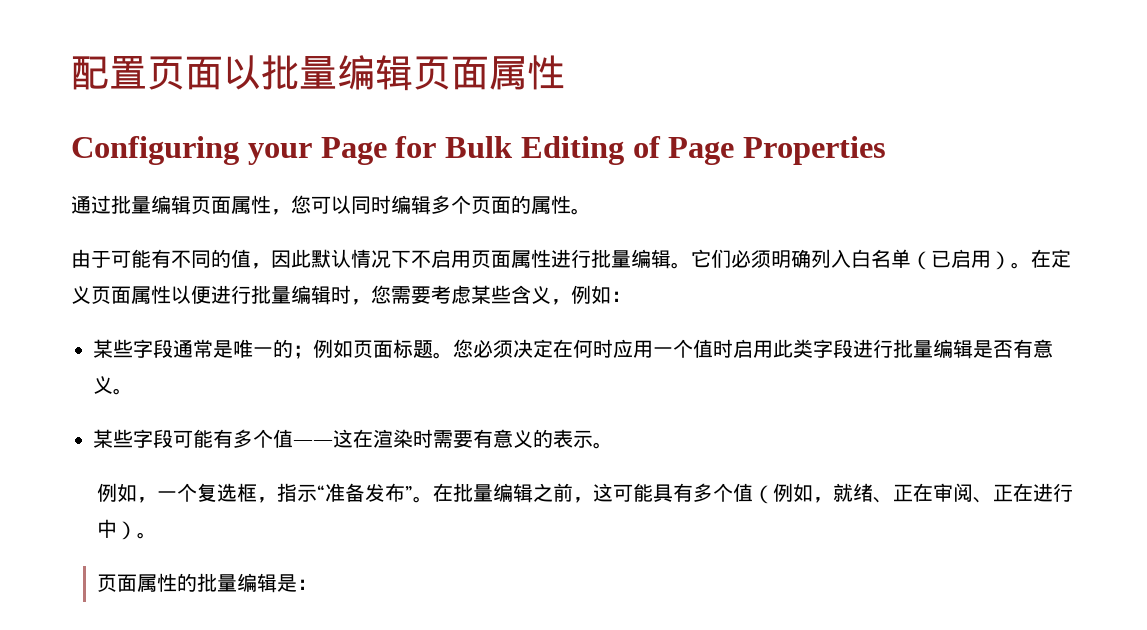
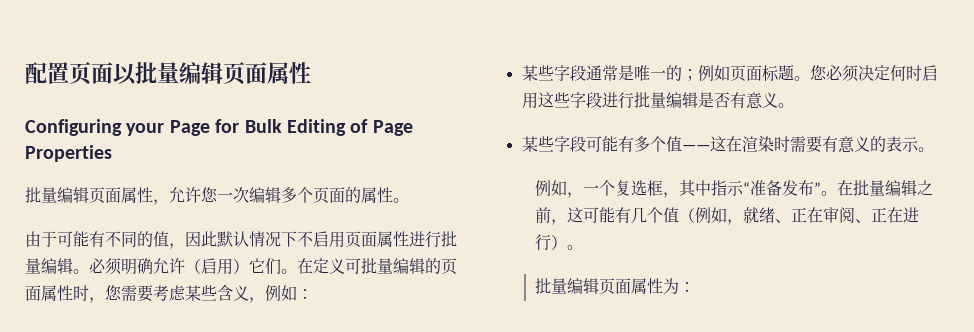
[71,195,111,214] 通过 -> (112, 153) none
[291,195,391,214] 您可以同时 -> [169,187,249,203] 允许您一次
[691,249,731,268] 它们 -> (89, 271) none
[811,249,1071,270] [71,285,331,305] 列入白名单（已启用）。在定义页面属性以便进行批量编辑 -> [153,258,457,275] [25,285,73,301] 允许（启用）它们。在定义可批量编辑的页面属性
[553,339,813,358] 在何时应用一个值时启用此类 -> [889,65,938,81] [521,92,570,109] 何时启用这些
(277, 500) none -> [679,180,712,197] 其中
[652,483,713,502] 具有多 -> [615,207,648,223] 有几
[96,519,117,538] 中 -> (552, 242) none
[96,573,297,593] 页面属性的批量编辑是 -> [535,278,680,295] 批量编辑页面属性为

